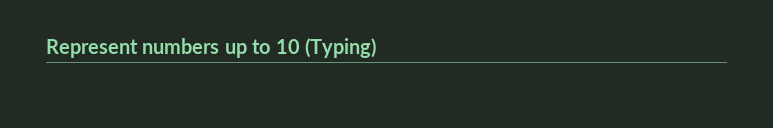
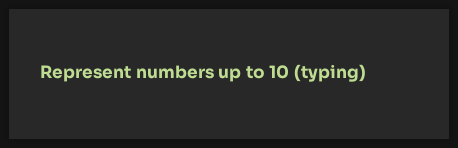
[305,38,376,58] (Typing) -> [293,64,366,82] (typing)

